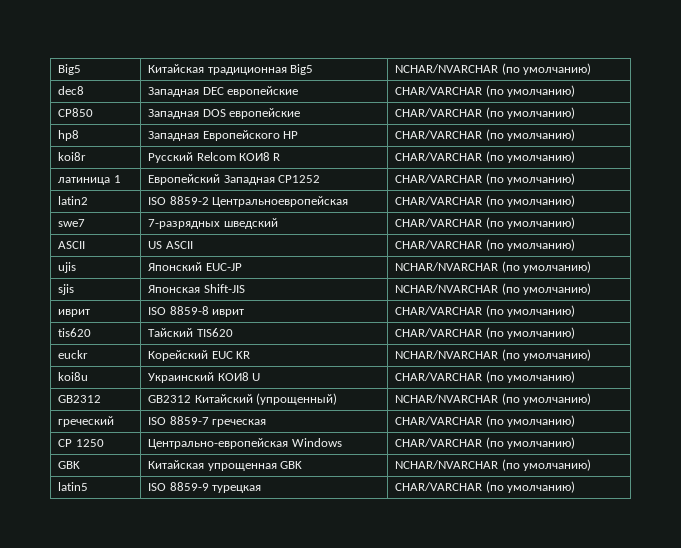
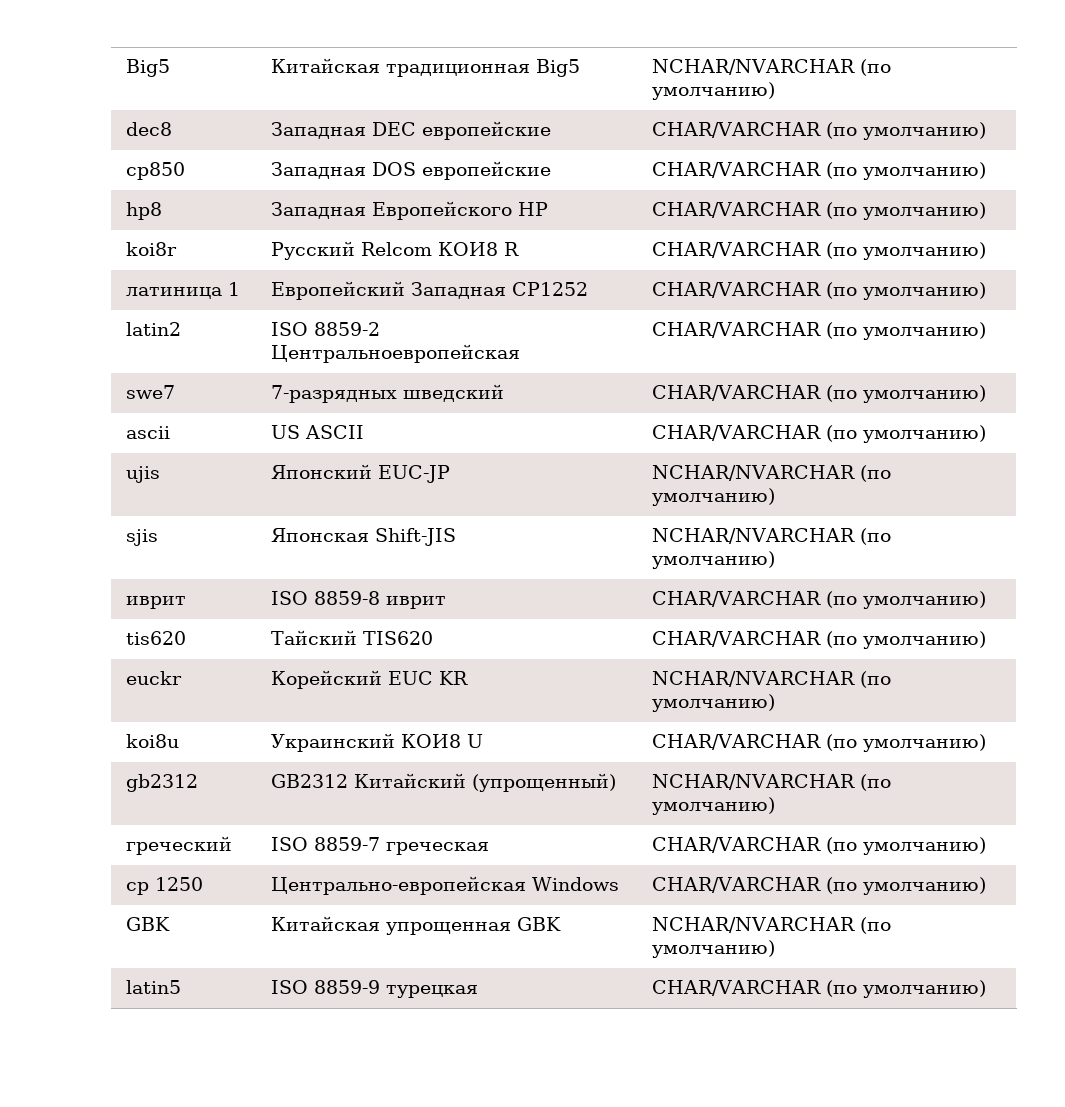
[58,108,94,117] CP850 -> [126,162,186,180] cp850
[58,241,86,249] ASCII -> [126,426,171,439] ascii
[58,395,102,403] GB2312 -> [126,774,199,792] gb2312
[58,439,73,447] CP -> [126,882,150,895] cp

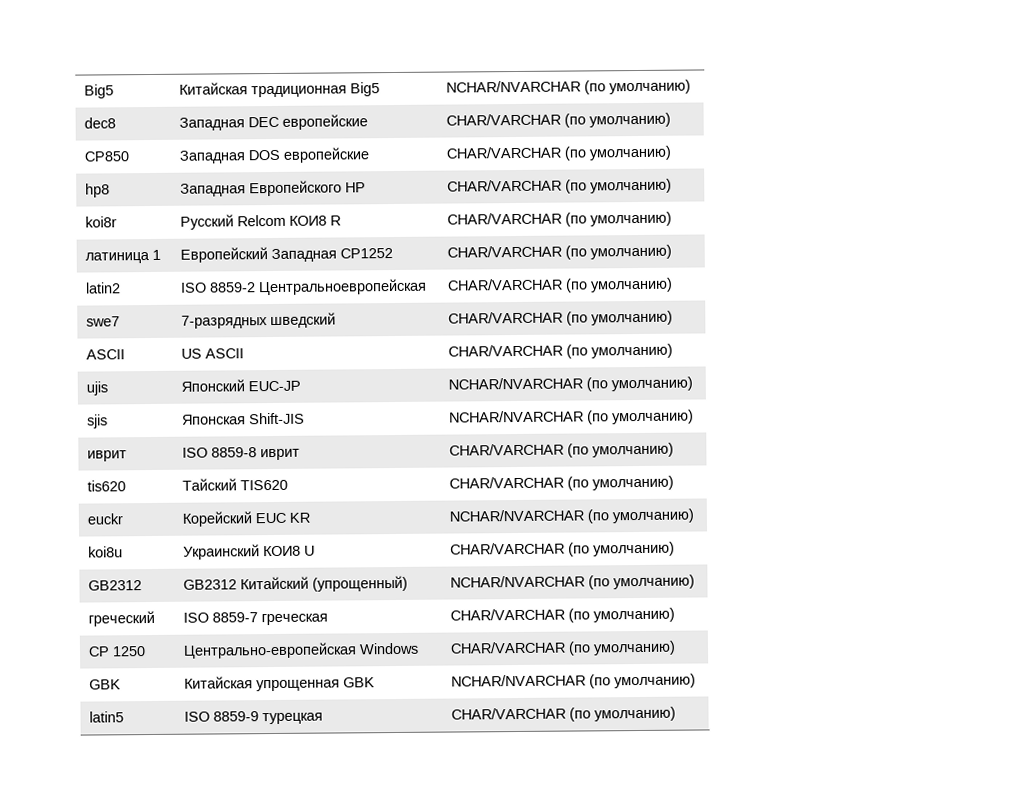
[126,162,186,180] cp850 -> [84,151,130,162] CP850
[126,426,171,439] ascii -> [86,349,126,360] ASCII
[126,774,199,792] gb2312 -> [88,580,143,591] GB2312
[126,882,150,895] cp -> [88,646,111,657] CP

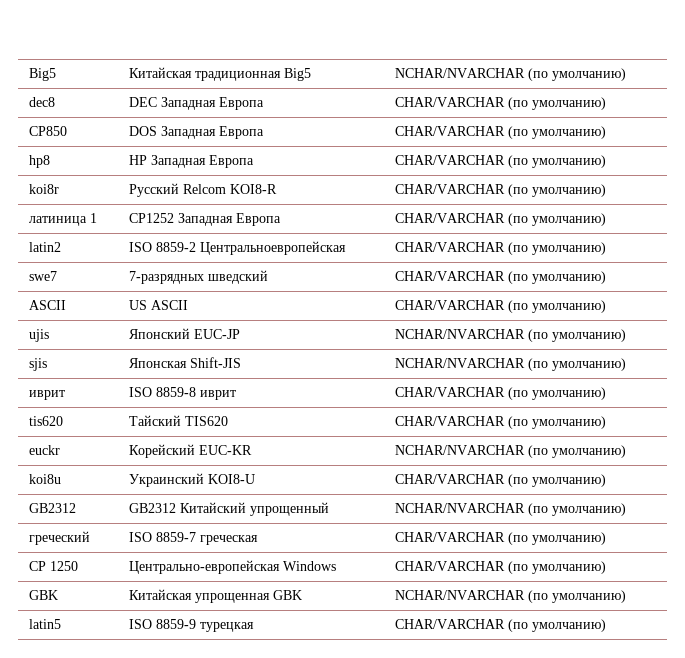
[179,114,369,131] Западная DEC европейские -> [128,97,264,110] DEC Западная Европа
[179,147,371,164] Западная DOS европейские -> [128,126,264,139] DOS Западная Европа
[180,180,367,197] Западная Европейского HP -> [128,155,254,168] HP Западная Европа
[289,215,342,226] КОИ8 R -> [229,184,277,194] KOI8-R
[180,247,394,263] Европейский Западная CP1252 -> [128,213,281,226] CP1252 Западная Европа
[255,512,311,524] EUC KR -> [198,445,252,455] EUC-KR
[263,545,316,557] КОИ8 U -> [207,474,255,484] KOI8-U
[312,575,409,592] (упрощенный) -> [249,502,329,516] упрощенный

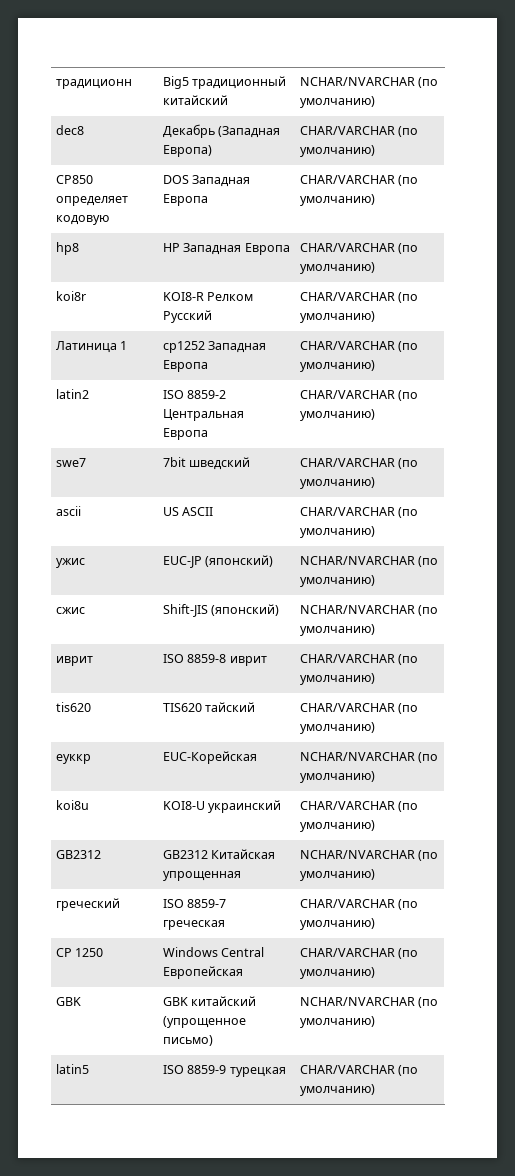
[28,68,56,81] [128,67,311,81] Big5 | Китайская традиционная Big5 -> [56,79,133,89] [163,76,287,89] [163,95,229,105] традиционн | Big5 традиционный китайский
[128,97,264,110] DEC Западная Европа -> [163,124,281,138] [163,145,213,157] Декабрь (Западная Европа)
(67, 131) none -> [56,196,129,206] [56,215,110,225] определяет кодовую
(59, 189) none -> [163,292,254,301] KOI8-R Релком
[182,184,277,194] [394,184,606,197] [28,216,87,226] Relcom KOI8-R | CHAR/VARCHAR (по умолчанию) // латиница -> [300,292,419,303] [300,311,376,323] [56,341,118,353] | CHAR/VARCHAR (по умолчанию) // Латиница
[128,213,174,223] CP1252 -> [163,341,206,353] cp1252
[199,241,346,255] Центральноевропейская -> [163,409,245,421] [163,428,209,440] Центральная Европа
[128,271,204,284] 7-разрядных -> [163,457,187,467] 7bit
[28,300,66,310] ASCII -> [56,506,82,516] ascii
[28,329,49,342] [128,328,190,339] ujis | Японский -> [56,558,86,568] ужис |
[394,329,626,342] [28,358,47,371] [128,358,187,368] | NCHAR/NVARCHAR (по умолчанию) // sjis | Японская -> [205,555,274,567] [300,556,439,567] [300,575,376,587] [56,607,86,614] (японский) | NCHAR/NVARCHAR (по умолчанию) // сжис |
(241, 362) none -> [211,604,280,616] (японский)
[128,415,181,426] Тайский -> (92, 707) none
[394,416,606,429] [28,445,60,455] [128,444,252,458] | CHAR/VARCHAR (по умолчанию) // euckr | Корейский EUC-KR -> [205,702,256,712] [300,703,419,714] [300,722,376,734] [56,754,92,764] [163,751,258,764] тайский | CHAR/VARCHAR (по умолчанию) // еуккр | EUC-Корейская
[128,473,204,487] Украинский -> (90, 805) none
(255, 479) none -> [208,800,282,813] украинский
[179,502,329,516] Китайский упрощенный -> [211,849,276,859] [163,871,242,881] Китайская упрощенная
[128,560,280,574] Центрально-европейская -> (104, 952) none
(336, 566) none -> [221,947,265,957] [163,966,244,979] Central Европейская
[128,589,302,603] Китайская упрощенная GBK -> [163,996,257,1006] [163,1016,247,1028] [163,1035,214,1046] GBK китайский (упрощенное письмо)

